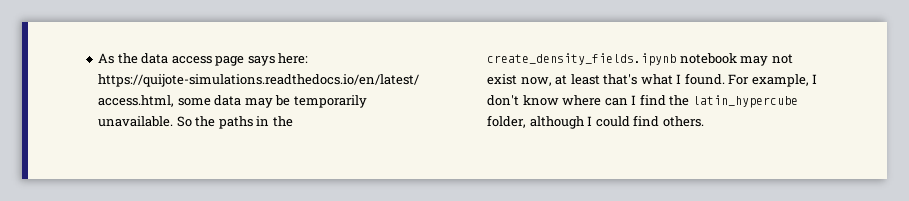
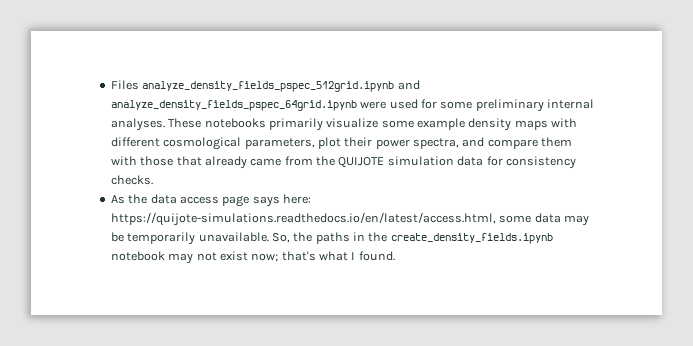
(98, 58) none -> [110,80,420,92] [110,99,594,112] [110,118,578,131] [110,137,573,150] [110,156,576,169] [110,175,153,185] Files analyze_density_fields_pspec_512grid.ipynb and analyze_density_fields_pspec_64grid.ipynb were used for some preliminary internal analyses. These notebooks primarily visualize some example density maps with different cosmological parameters, plot their power spectra, and compare them with those that already came from the QUIJOTE simulation data for consistency checks. //
[176,116,192,127] So -> [271,233,290,243] So,
[520,74,600,86] now, at least -> [251,253,279,262] now;
[728,74,818,87] [487,94,798,108] [487,115,704,129] For example, I don't know where can I find the latin_hypercube folder, although I could find others. -> (395, 256) none

